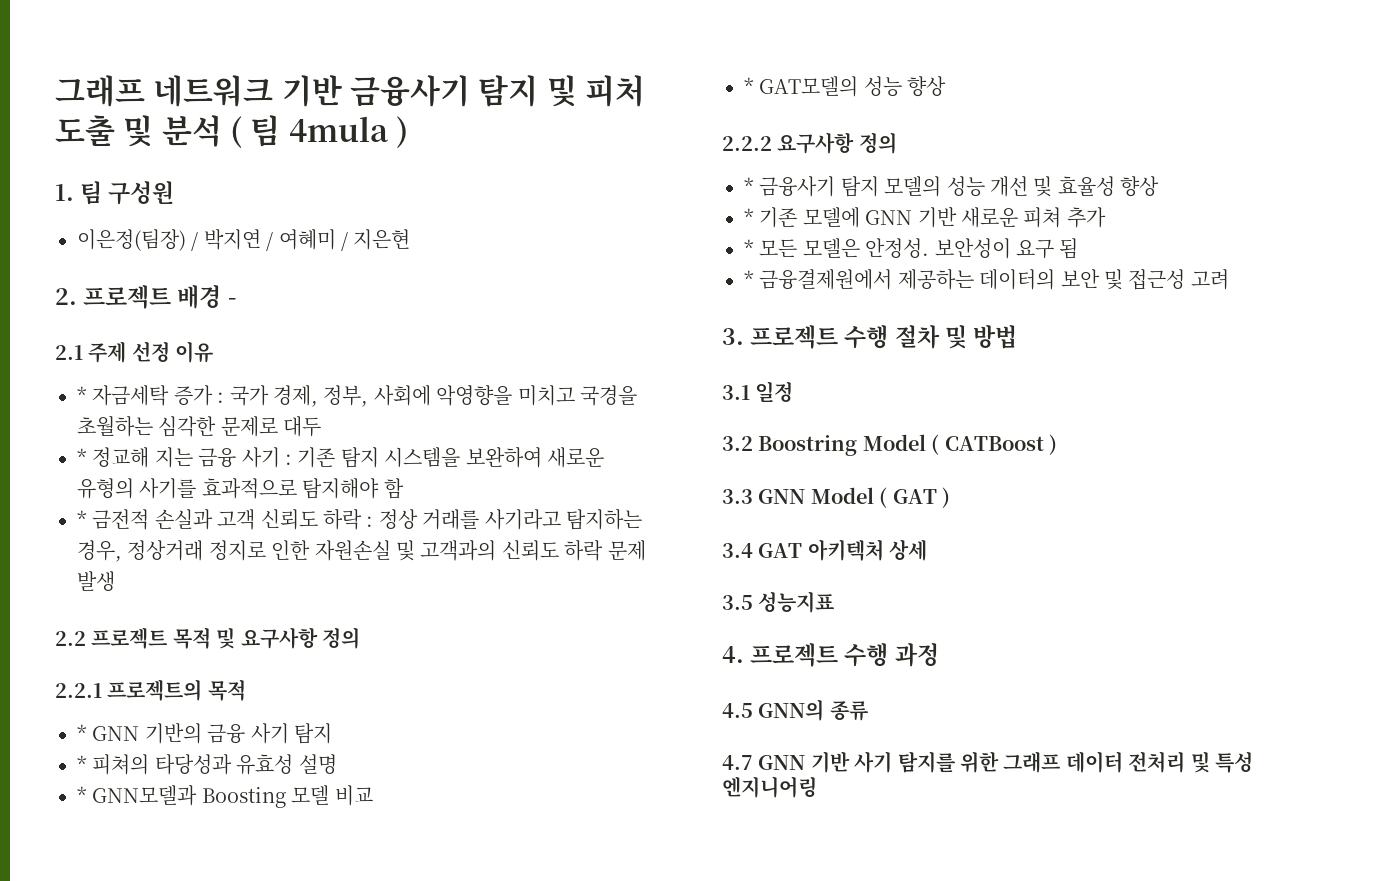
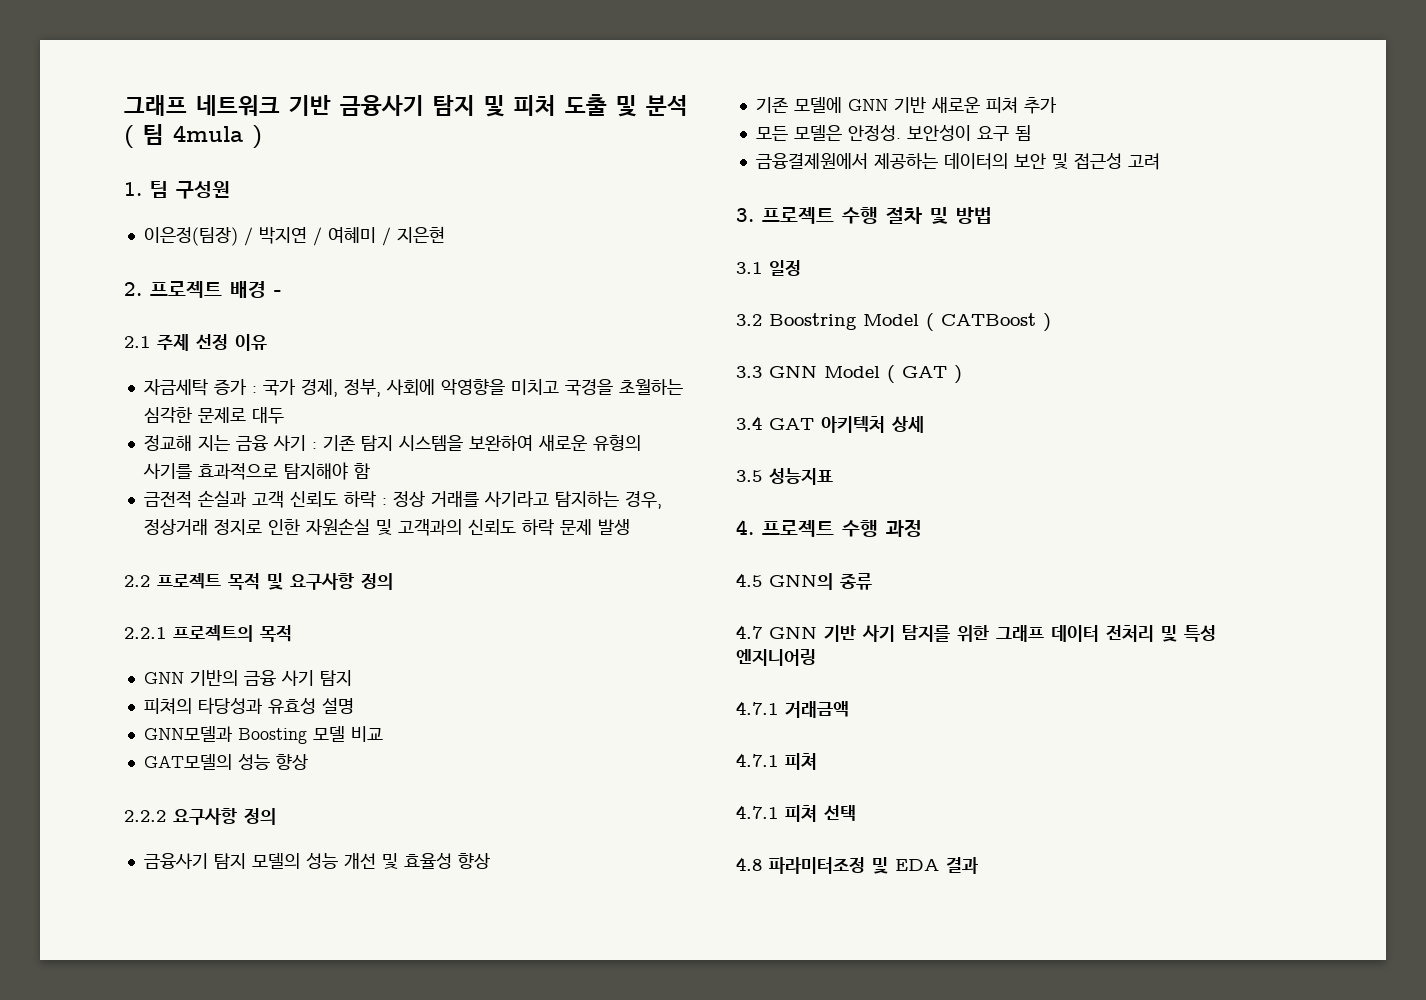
[77,386,87,403] * -> (267, 342) none
[77,448,87,465] * -> (284, 415) none
[77,510,87,527] * -> (370, 471) none
[77,724,87,741] * -> (292, 633) none
[77,755,87,772] * -> (352, 678) none
[77,786,87,803] * -> (354, 705) none
[744,77,754,94] * -> (383, 734) none
[744,177,754,194] * -> (276, 816) none
[744,208,754,225] * -> (490, 861) none
[744,239,754,256] * -> (1057, 105) none
[744,270,754,287] * -> (1031, 133) none
(817, 787) none -> [736,701,849,718] [736,753,817,770] [736,805,856,822] [736,857,978,874] // 4.7.1 거래금액 // 4.7.1 피쳐 // 4.7.1 피쳐 선택 // 4.8 파라미터조정 및 EDA 결과

